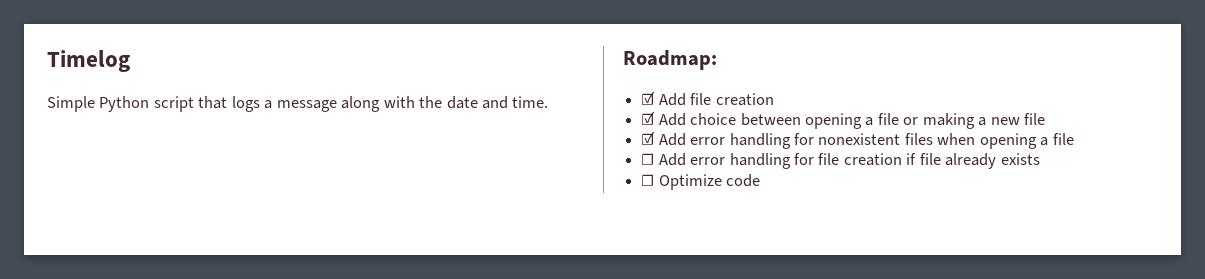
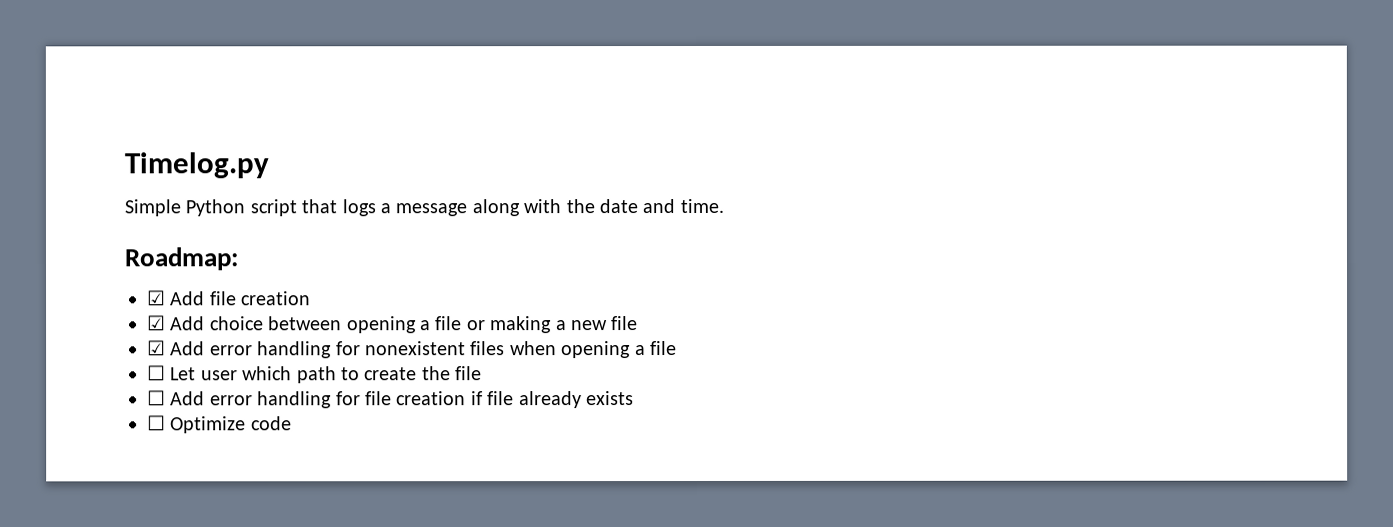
[47,50,130,72] Timelog -> [124,152,269,179] Timelog.py
(1074, 139) none -> [147,365,483,384] // ☐ Let user which path to create the file

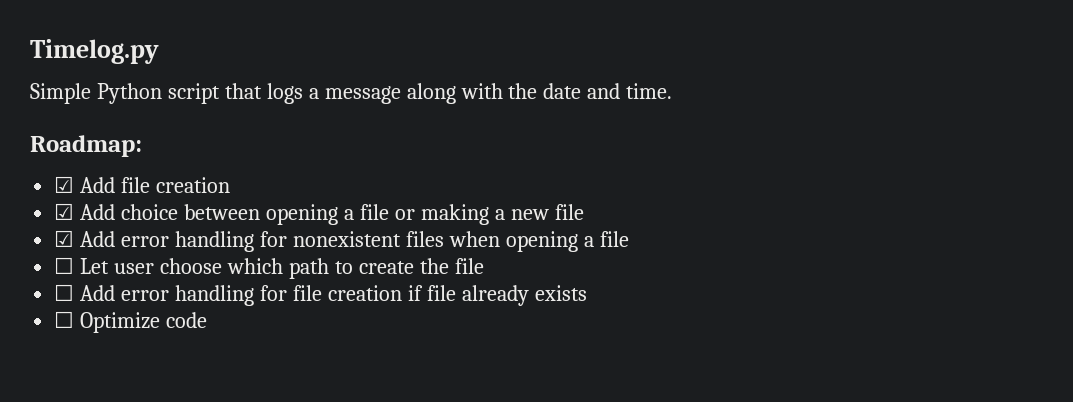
(238, 375) none -> [160,258,223,274] choose

